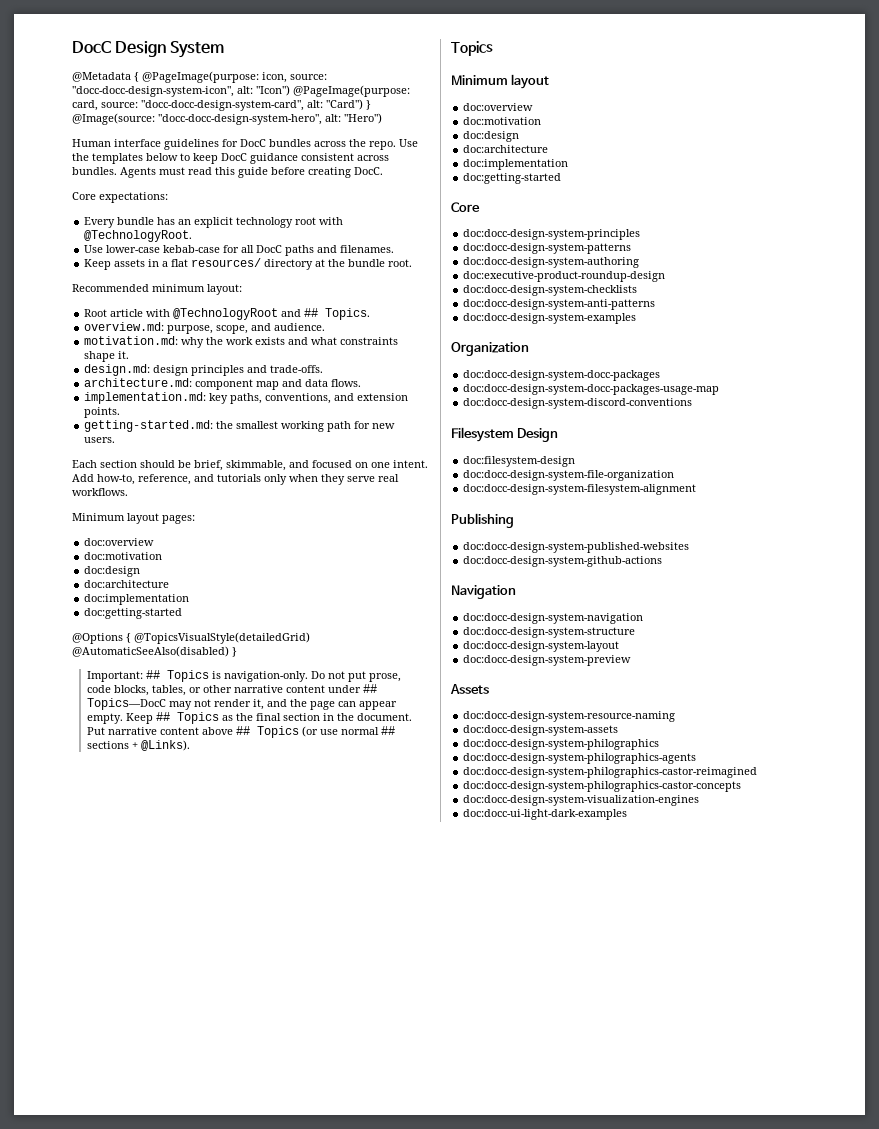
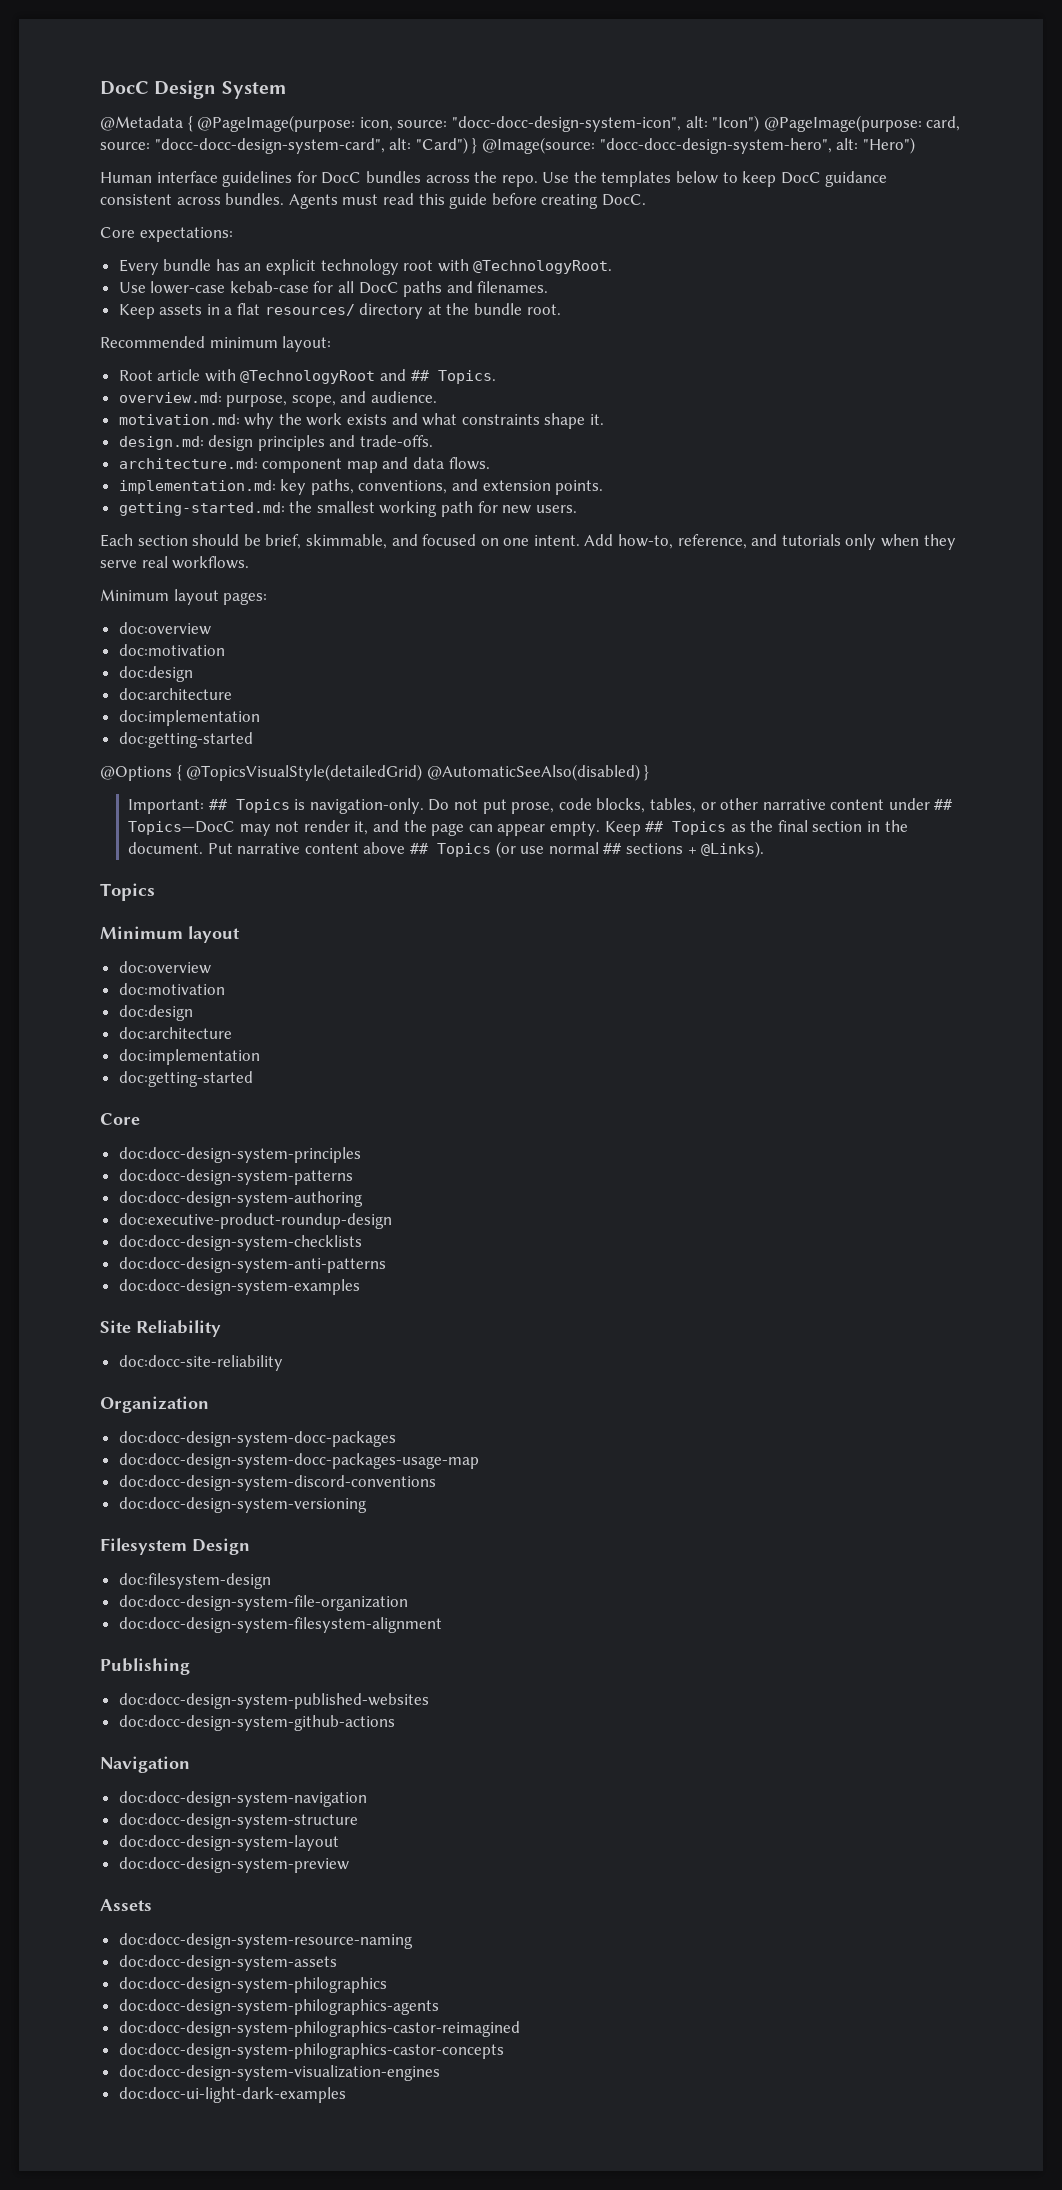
(637, 318) none -> [100,1320,221,1337] [118,1355,283,1371] // Site Reliability // doc:docc-site-reliability
(693, 403) none -> [118,1497,367,1513] // doc:docc-design-system-versioning

